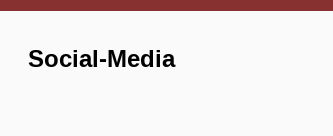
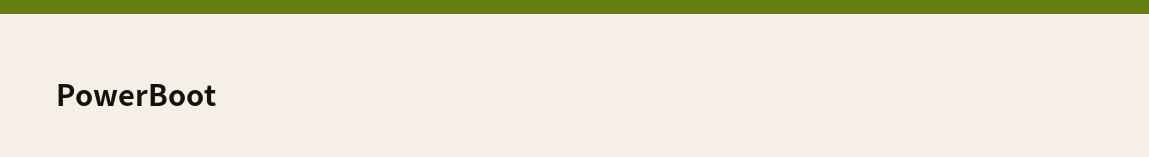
[28,50,176,67] Social-Media -> [56,84,216,106] PowerBoot

